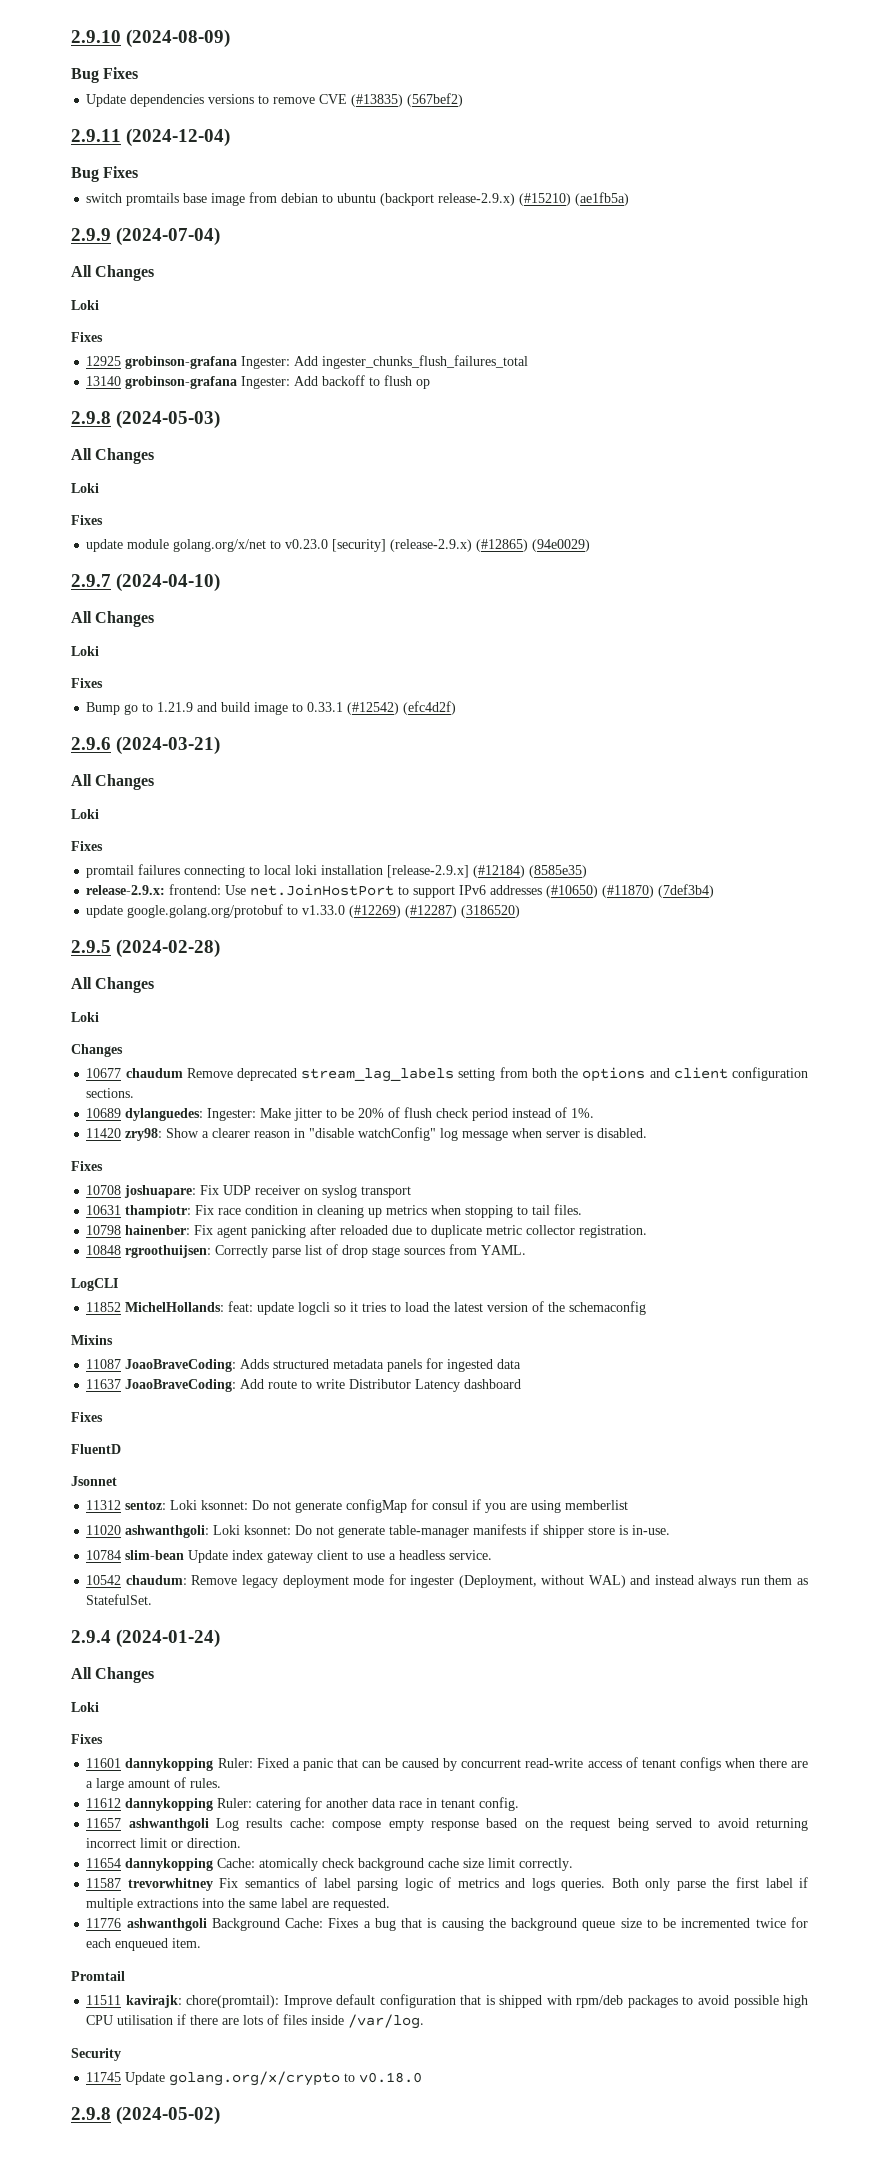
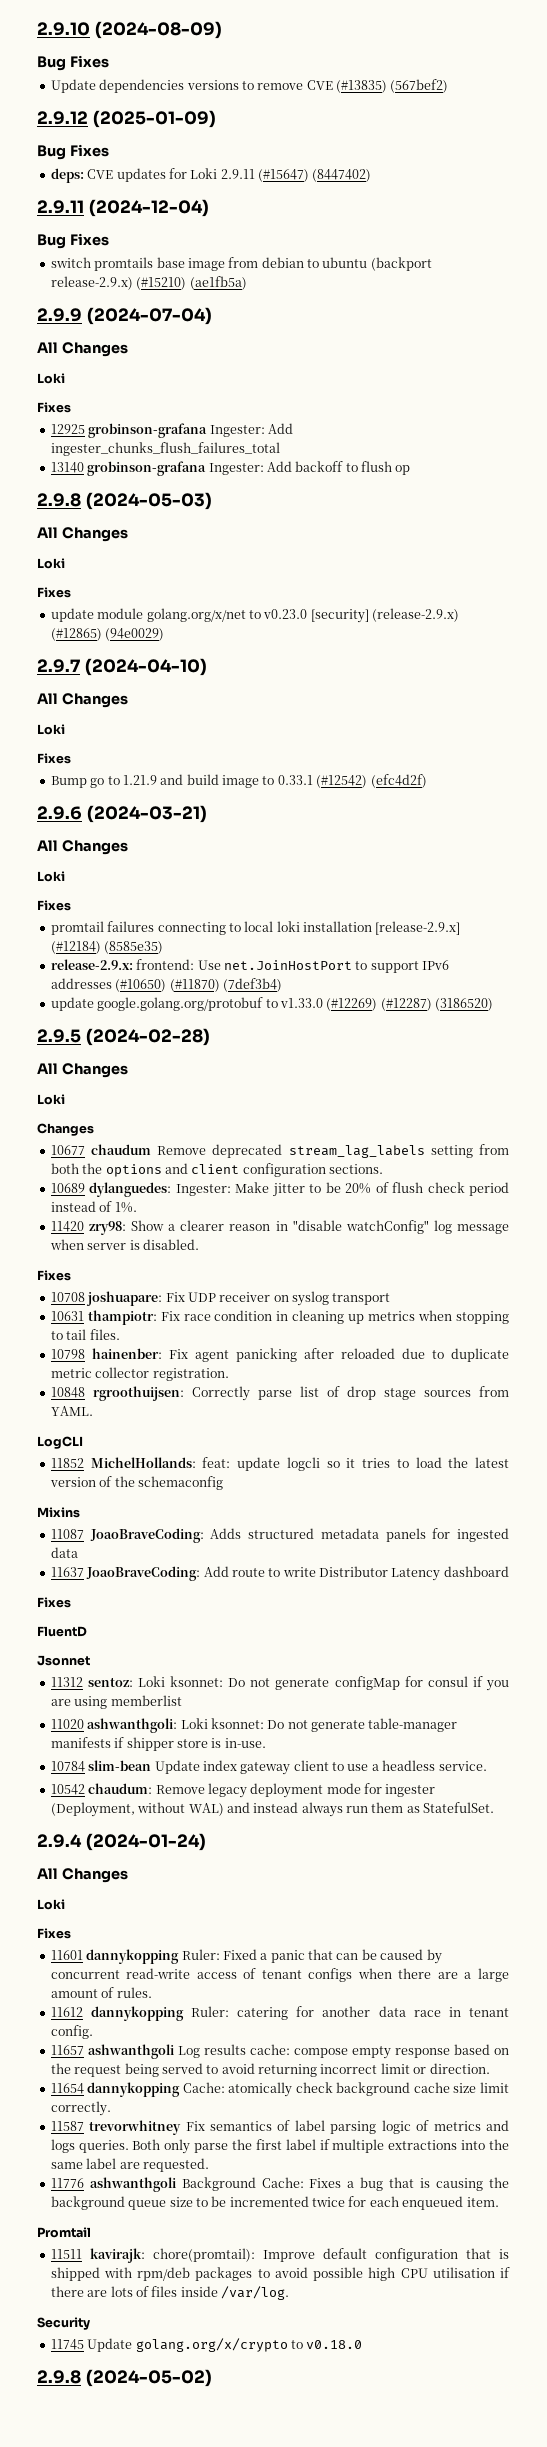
(464, 100) none -> [37,110,216,128] [37,144,109,160] [50,168,372,183] // 2.9.12 (2025-01-09) // Bug Fixes // deps: CVE updates for Loki 2.9.11 (#15647) (8447402)

